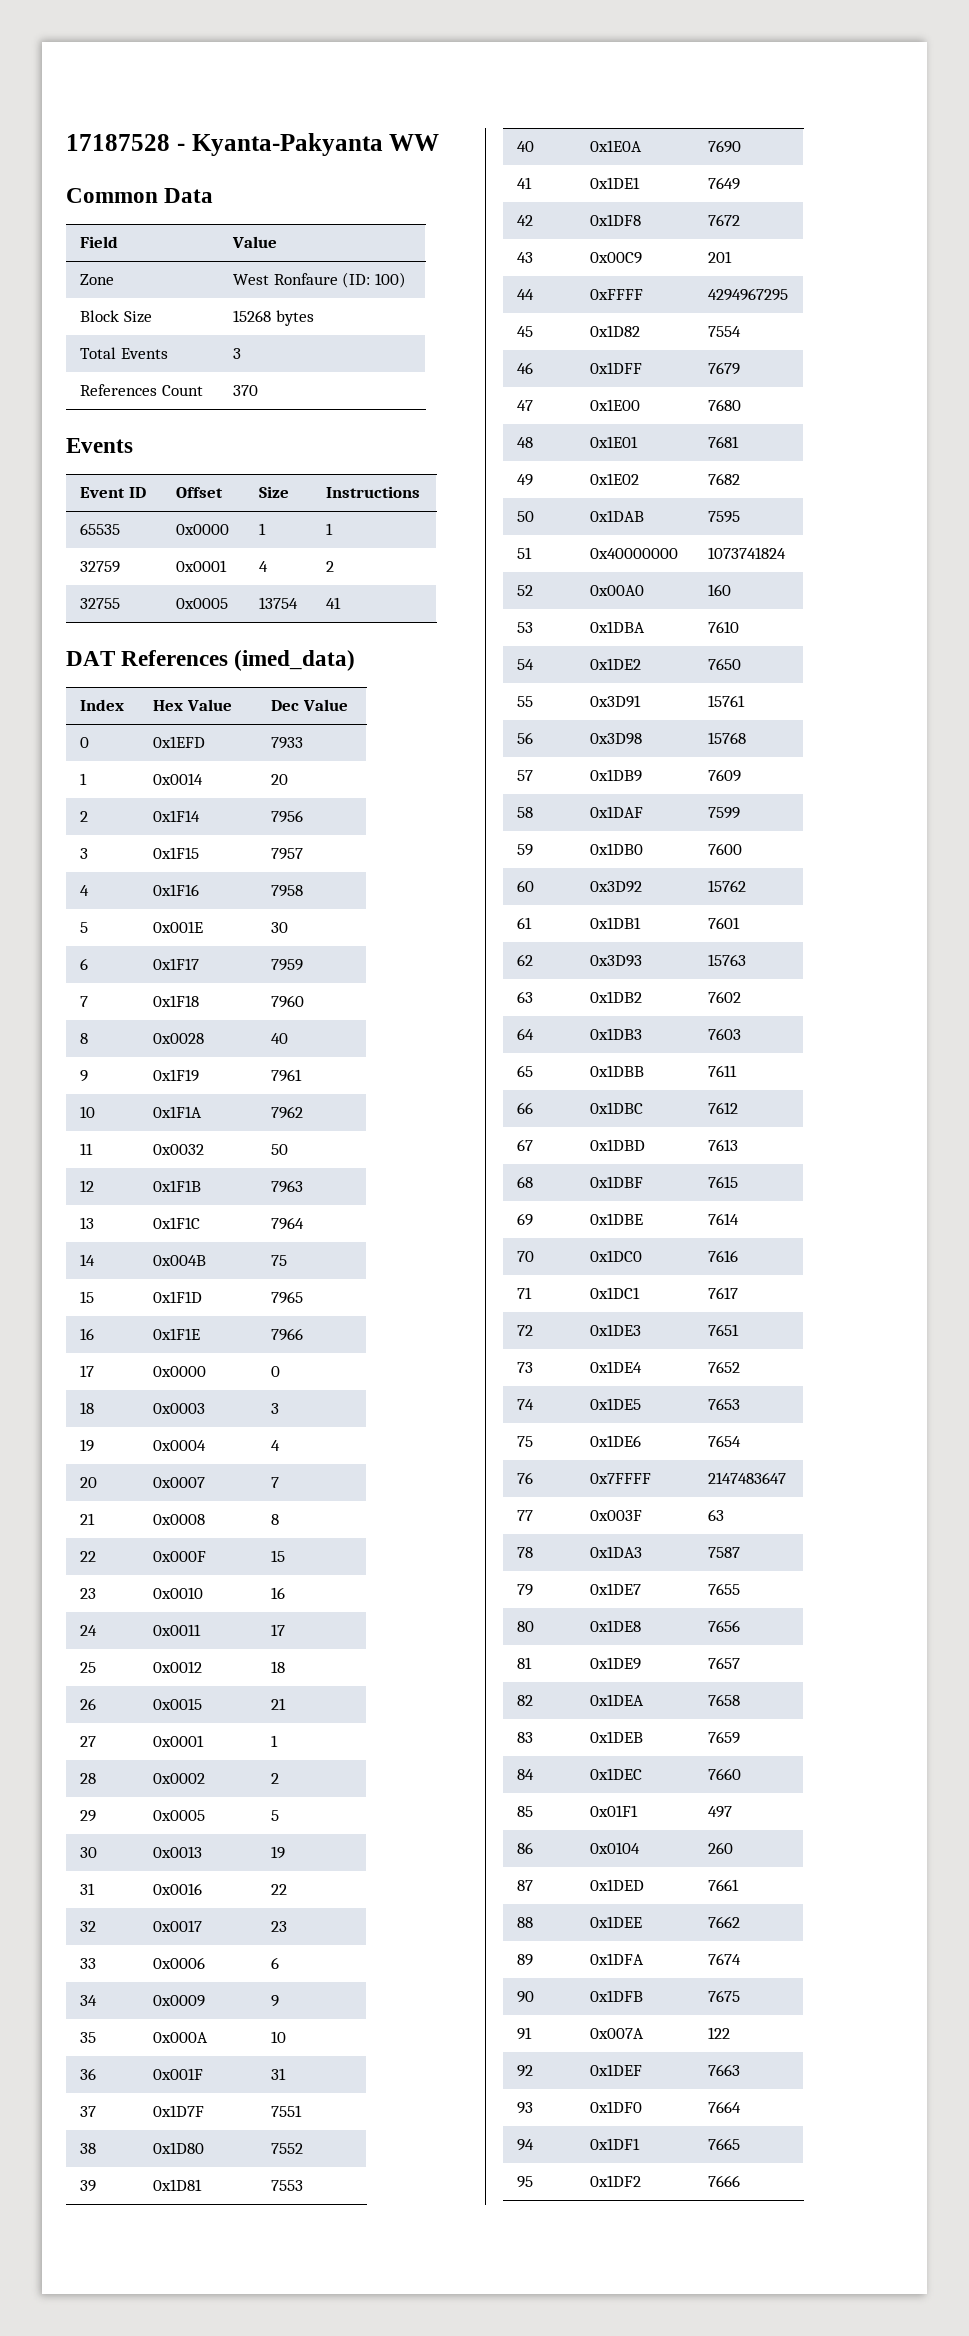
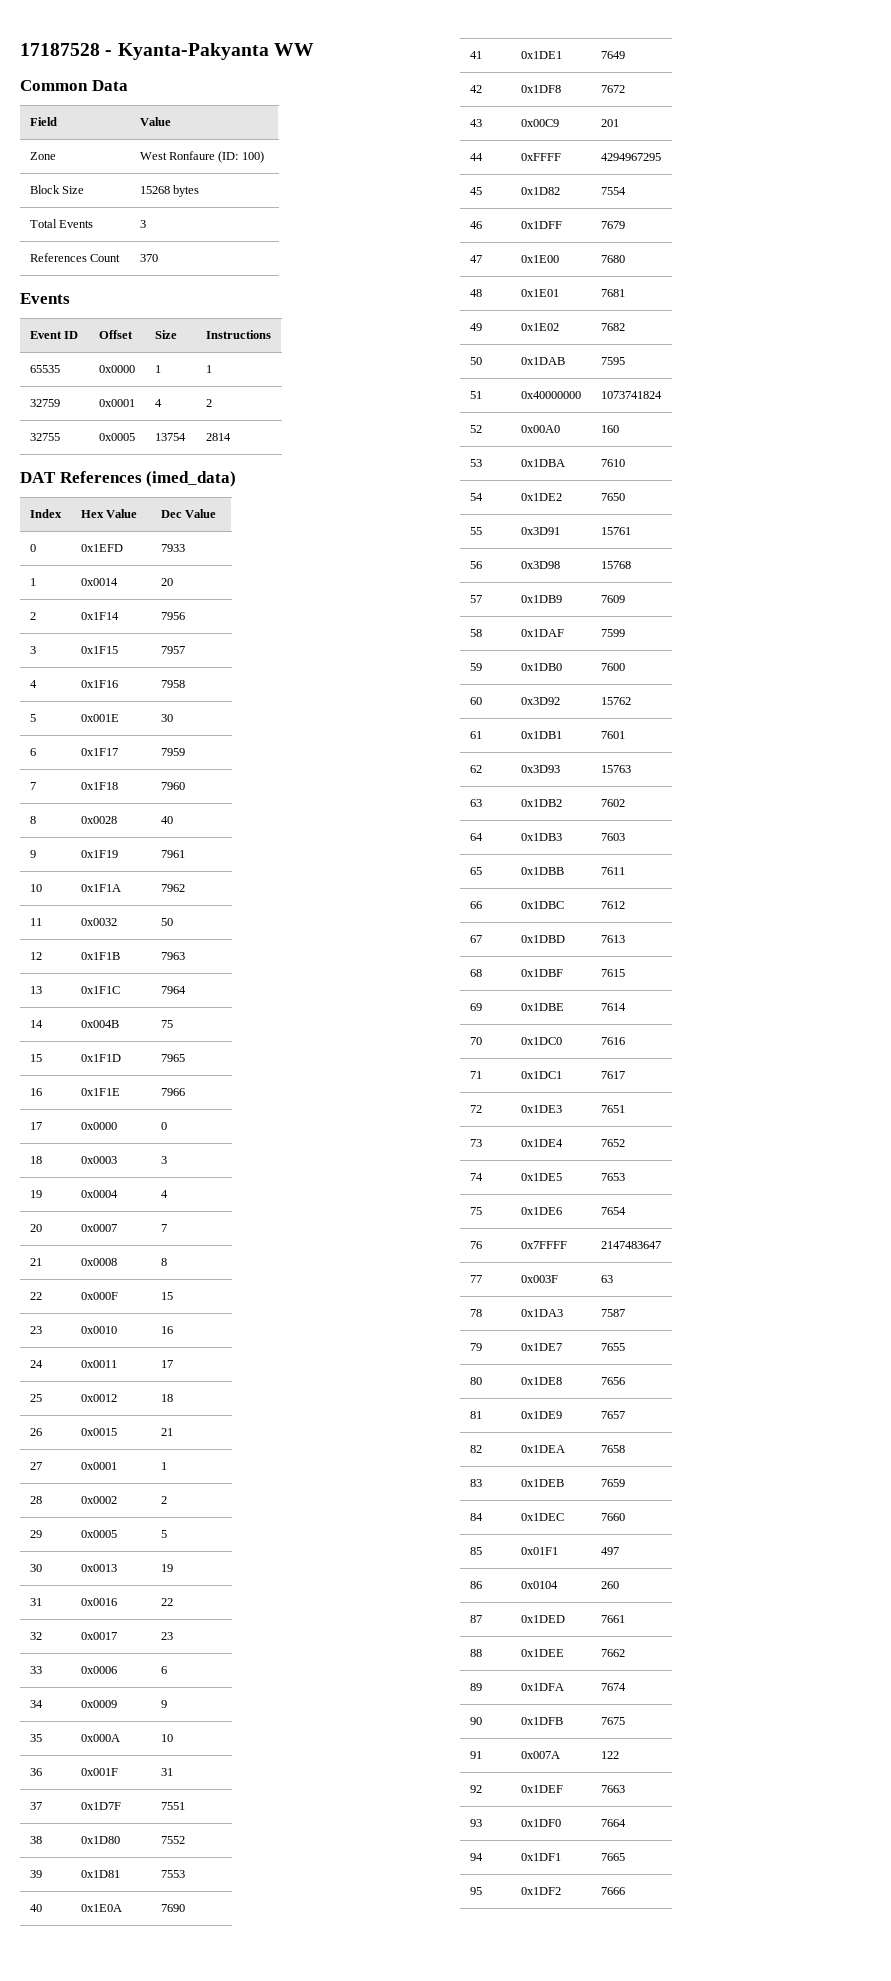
[326,597,342,609] 41 -> [205,433,231,441] 2814

